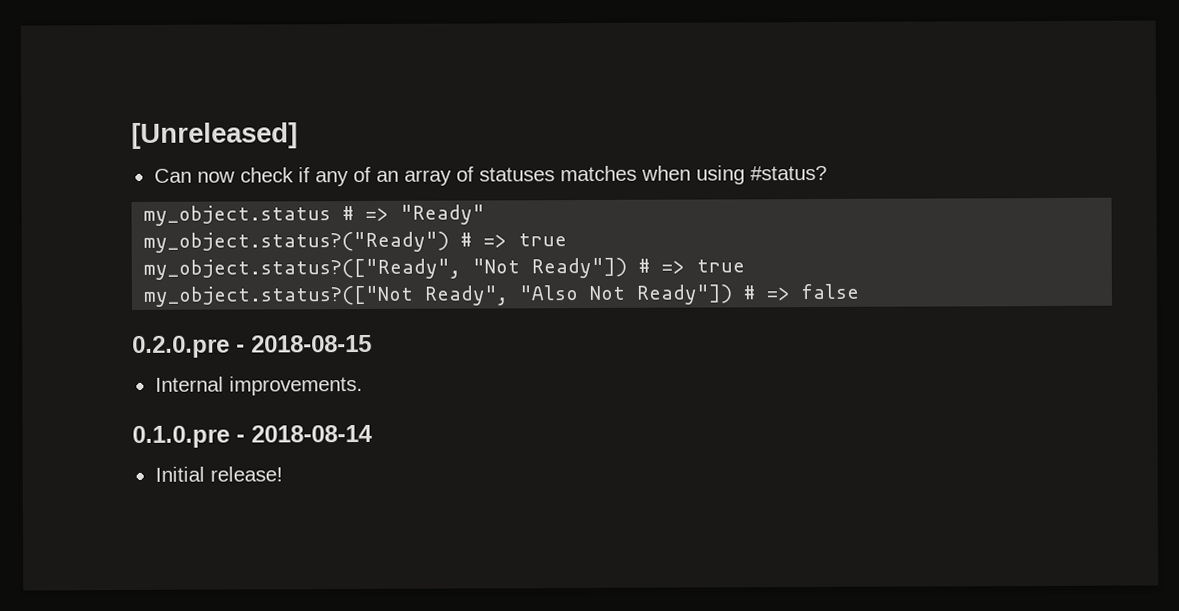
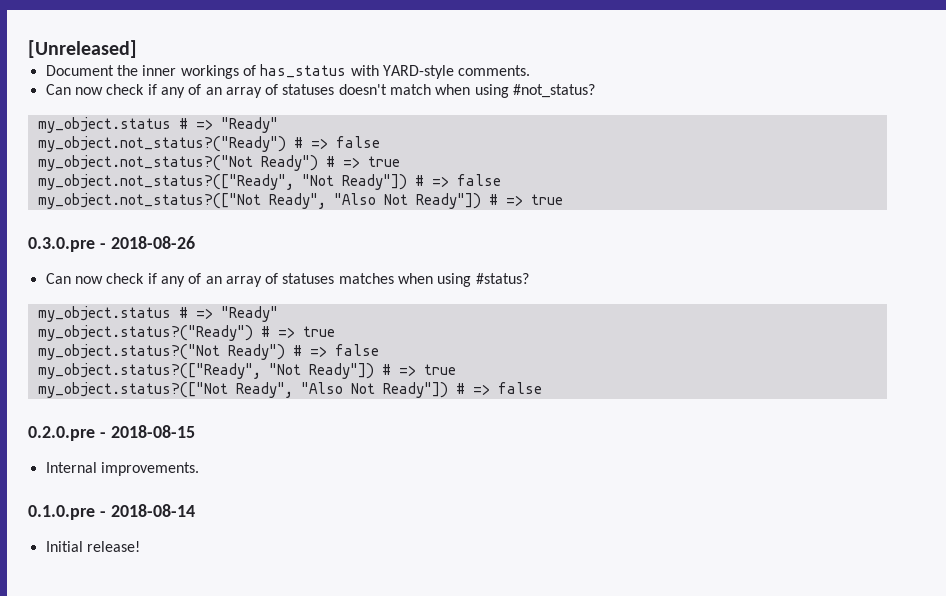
(298, 135) none -> [45,64,531,79] [45,84,596,98] [37,117,278,133] [37,136,380,152] [37,155,400,171] [37,174,501,190] [37,193,563,209] [28,236,195,252] // Document the inner workings of has_status with YARD-style comments. // Can now check if any of an array of statuses doesn't match when using #not_status? // my_object.status # => "Ready" // my_object.not_status?("Ready") # => false // my_object.not_status?("Not Ready") # => true // my_object.not_status?(["Ready", "Not Ready"]) # => false // my_object.not_status?(["Not Ready", "Also Not Ready"]) # => true // 0.3.0.pre - 2018-08-26
(568, 240) none -> [37,344,379,360] // my_object.status?("Not Ready") # => false

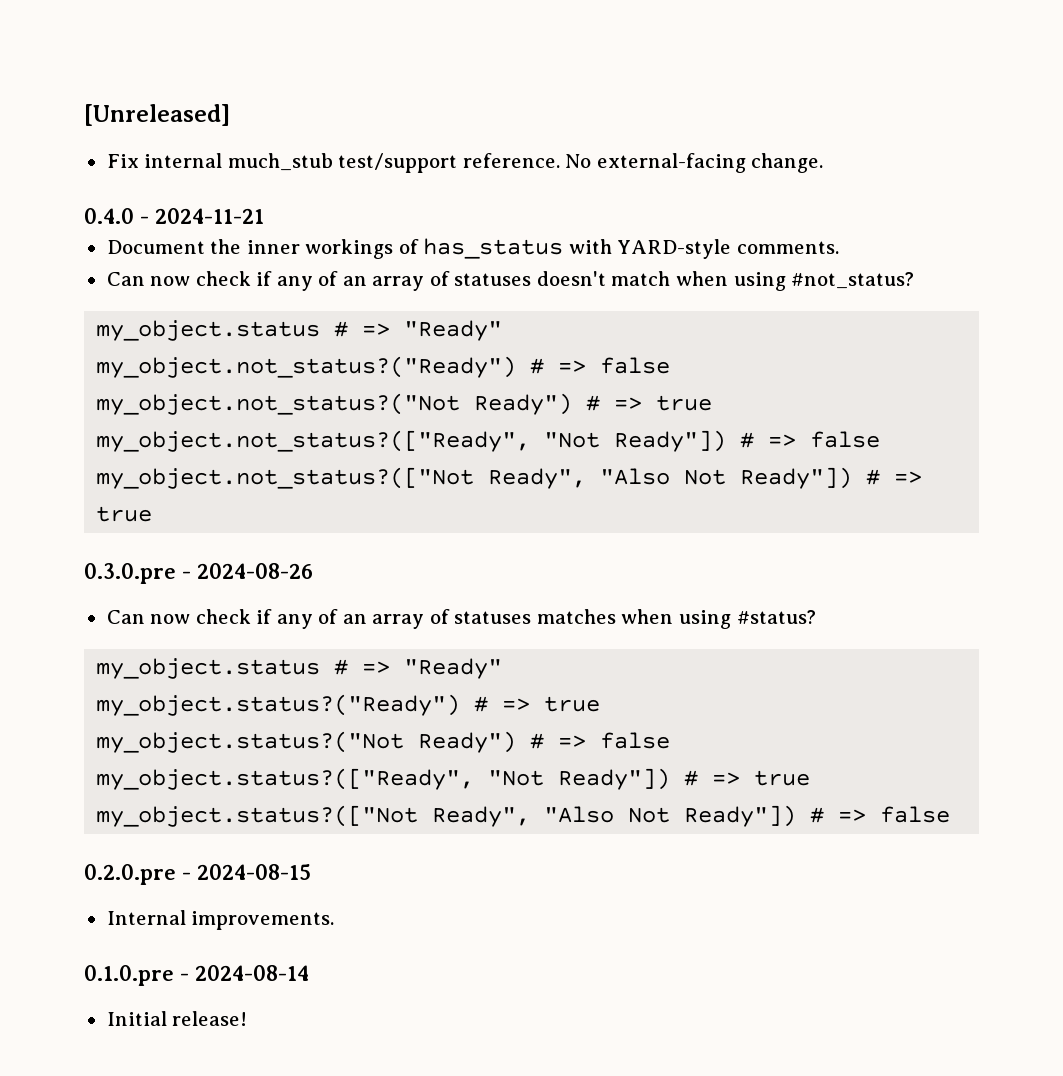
(137, 49) none -> [106,153,824,173] [84,208,264,224] // Fix internal much_stub test/support reference. No external-facing change. // 0.4.0 - 2024-11-21
[110,236,195,249] 2018-08-26 -> [197,563,313,579] 2024-08-26
[110,425,195,438] 2018-08-15 -> [197,864,311,880] 2024-08-15
[110,504,195,517] 2018-08-14 -> [195,965,309,981] 2024-08-14

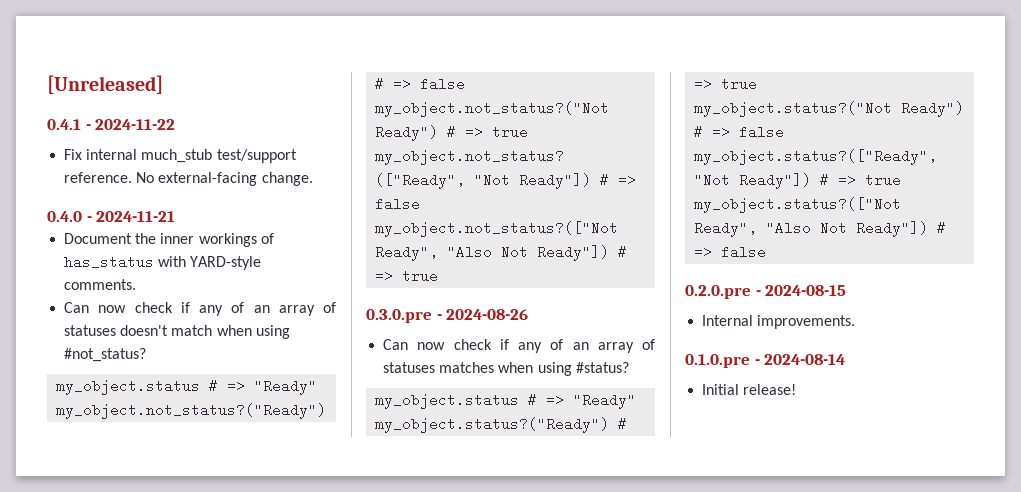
(230, 115) none -> [47,119,176,130] // 0.4.1 - 2024-11-22

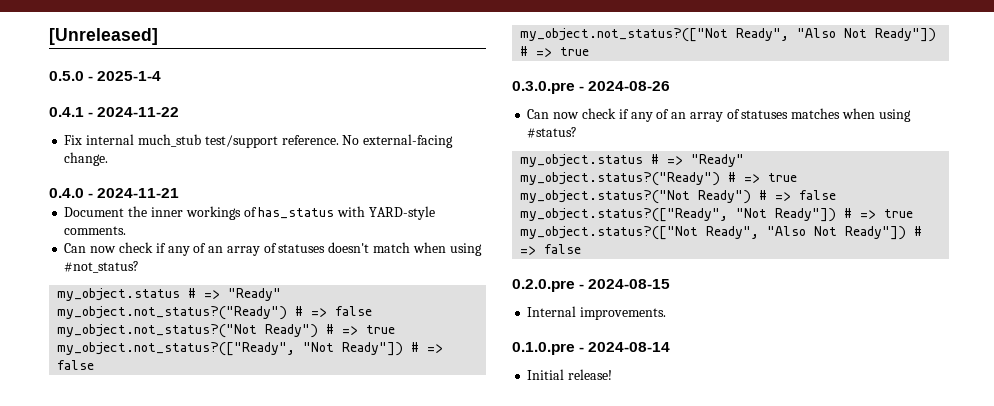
(163, 84) none -> [49,71,162,81] // 0.5.0 - 2025-1-4

